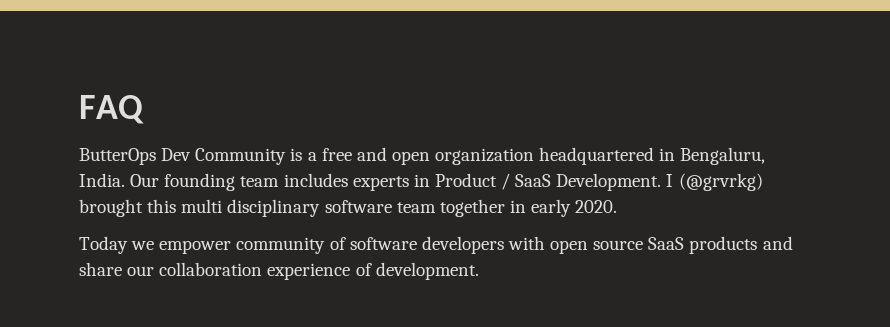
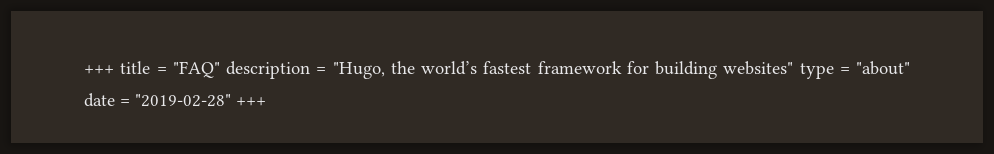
[79,95,144,124] [79,147,766,165] [79,173,763,191] [79,199,618,217] [79,236,793,254] [79,262,479,280] FAQ // ButterOps Dev Community is a free and open organization headquartered in Bengaluru, India. Our founding team includes experts in Product / SaaS Development. I (@grvrkg) brought this multi disciplinary software team together in early 2020. // Today we empower community of software developers with open source SaaS products and share our collaboration experience of development. -> [84,61,910,79] [84,93,266,107] +++ title = "FAQ" description = "Hugo, the world’s fastest framework for building websites" type = "about" date = "2019-02-28" +++

